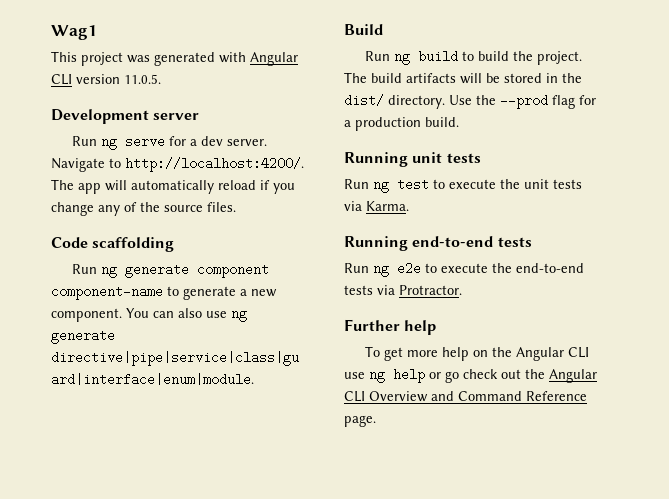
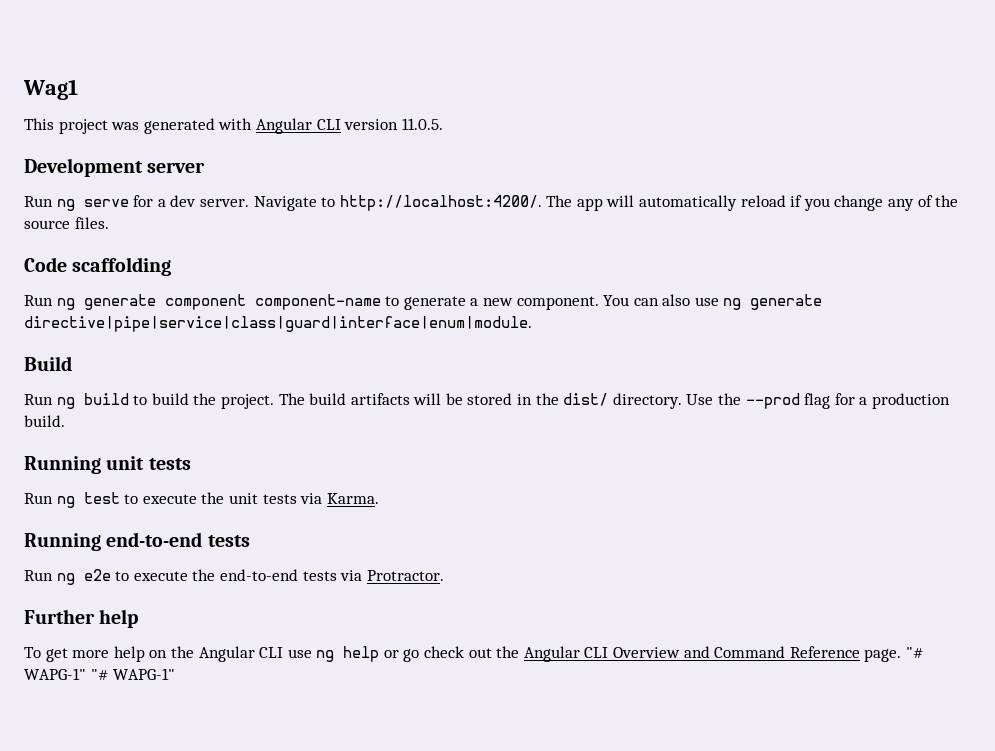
(376, 421) none -> [905,647,924,658] [24,668,176,680] "# WAPG-1" "# WAPG-1"

